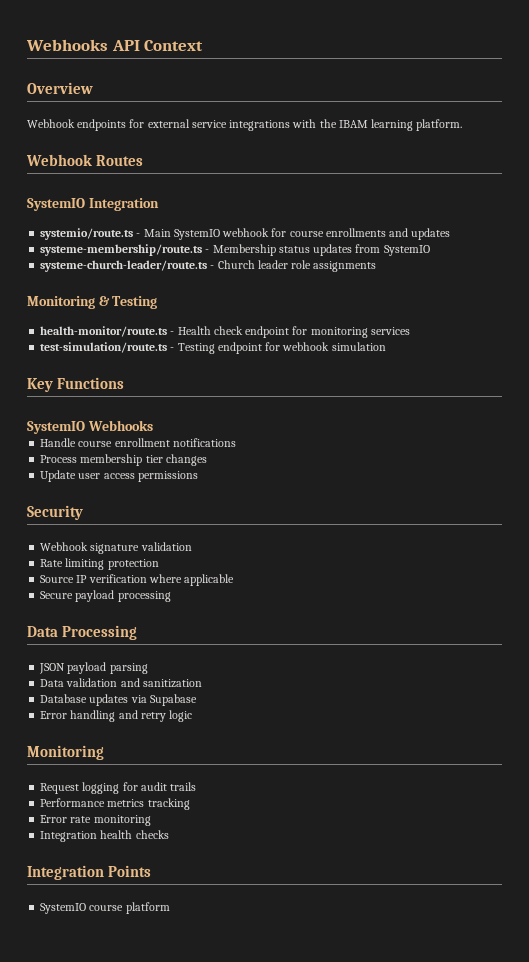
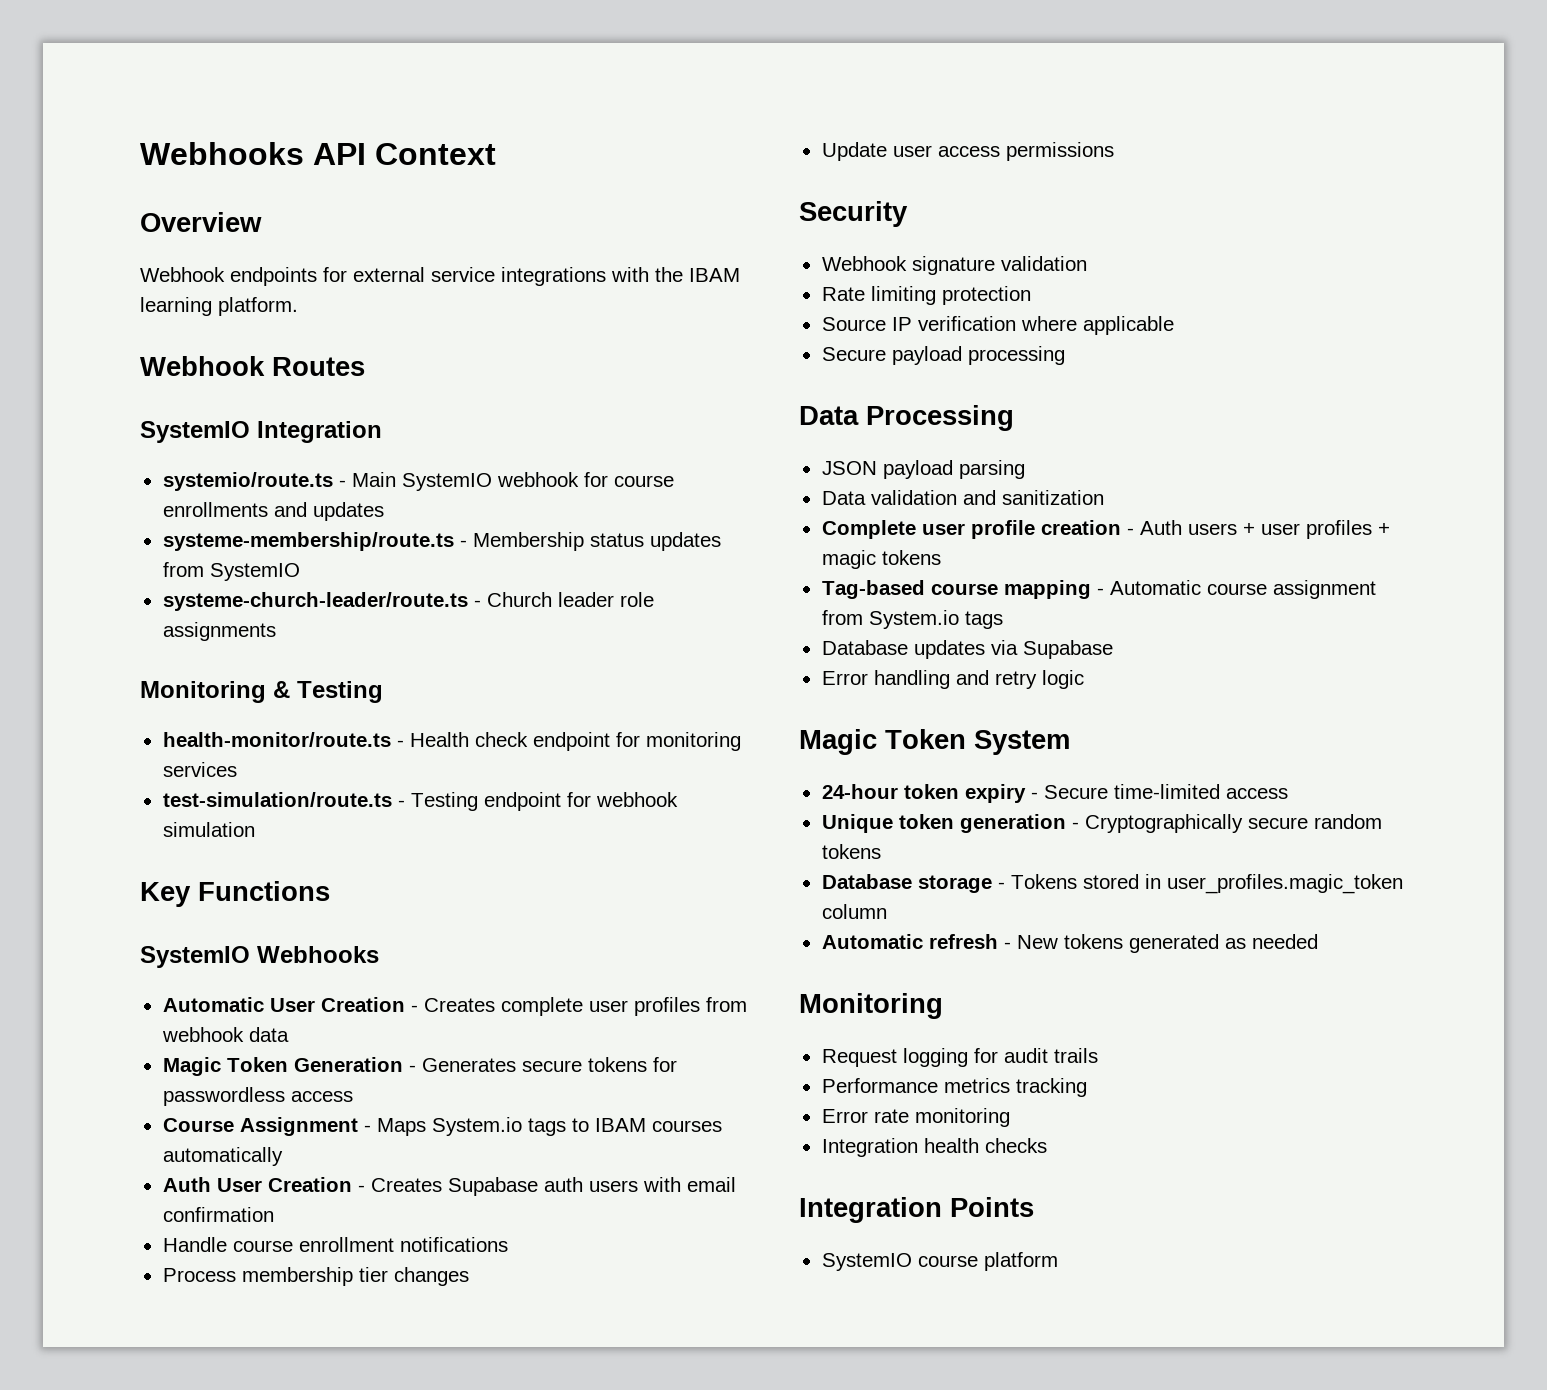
(153, 425) none -> [162,997,747,1016] [161,1027,289,1042] [162,1057,677,1076] [162,1087,353,1106] [162,1117,722,1136] [162,1147,283,1166] [162,1177,736,1196] [162,1207,274,1222] // Automatic User Creation - Creates complete user profiles from webhook data // Magic Token Generation - Generates secure tokens for passwordless access // Course Assignment - Maps System.io tags to IBAM courses automatically // Auth User Creation - Creates Supabase auth users with email confirmation
(202, 683) none -> [821,520,1390,539] [821,550,941,569] [821,580,1376,599] [821,610,1003,629] // Complete user profile creation - Auth users + user profiles + magic tokens // Tag-based course mapping - Automatic course assignment from System.io tags
(193, 716) none -> [799,729,1070,755] [821,784,1288,803] [821,814,1382,833] [821,844,881,859] [821,874,1403,894] [821,904,887,919] [821,934,1318,953] // Magic Token System // 24-hour token expiry - Secure time-limited access // Unique token generation - Cryptographically secure random tokens // Database storage - Tokens stored in user_profiles.magic_token column // Automatic refresh - New tokens generated as needed

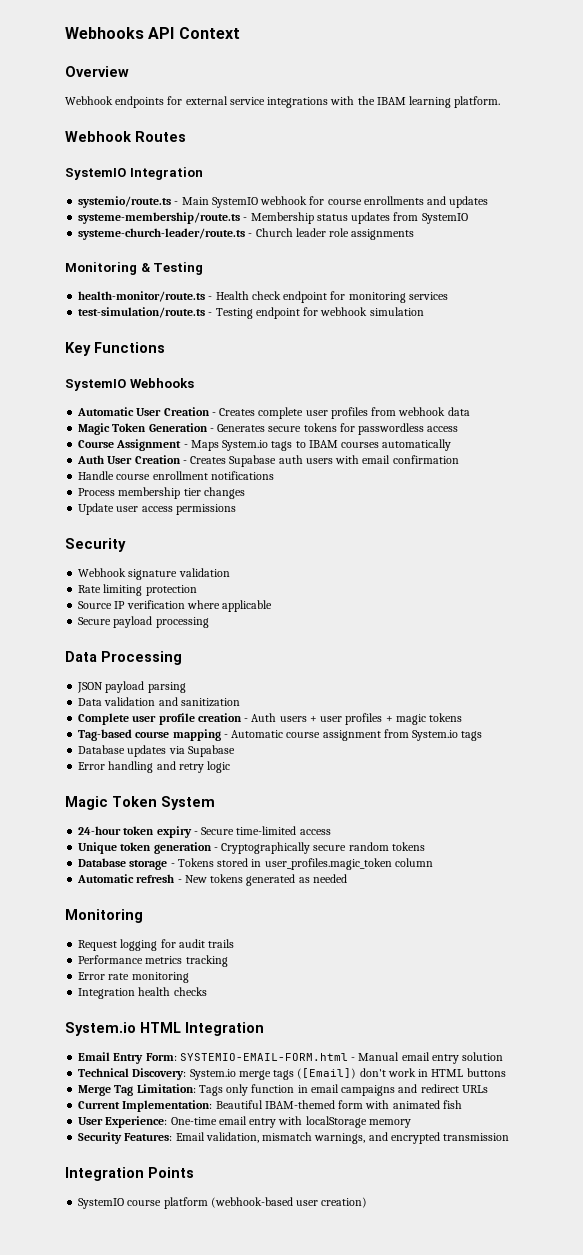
(1047, 1145) none -> [65,1022,264,1036] [78,1052,504,1064] [78,1068,506,1080] [78,1084,488,1096] [78,1100,462,1112] [78,1116,411,1128] [78,1132,510,1144] // System.io HTML Integration // Email Entry Form: SYSTEMIO-EMAIL-FORM.html - Manual email entry solution // Technical Discovery: System.io merge tags ([Email]) don't work in HTML buttons // Merge Tag Limitation: Tags only function in email campaigns and redirect URLs // Current Implementation: Beautiful IBAM-themed form with animated fish // User Experience: One-time email entry with localStorage memory // Security Features: Email validation, mismatch warnings, and encrypted transmission
(1058, 1261) none -> [210,1197,368,1208] (webhook-based user creation)

